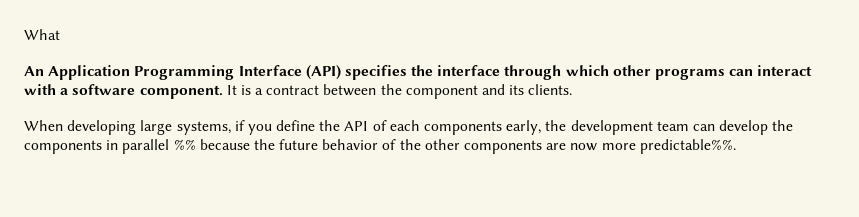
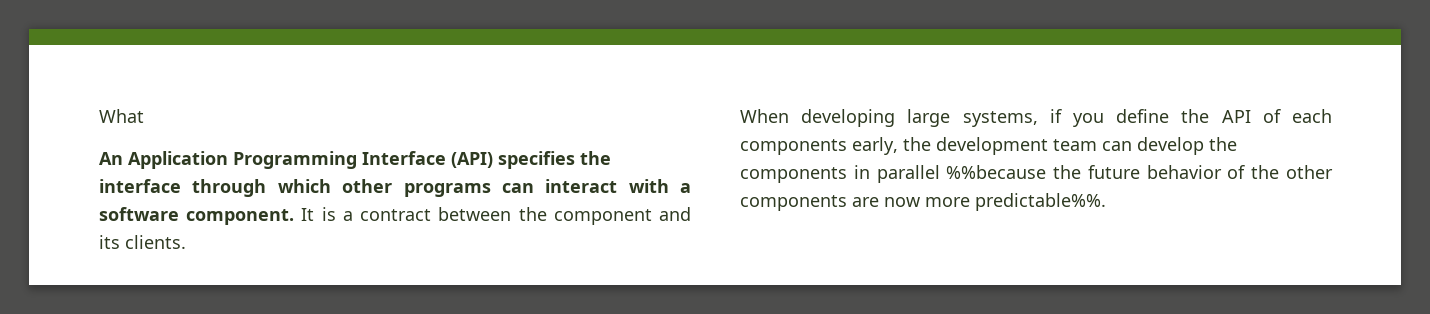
[173,139,250,150] %% because -> [946,165,1047,179] %%because

